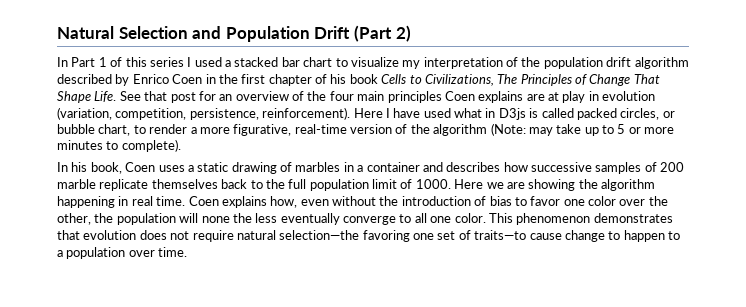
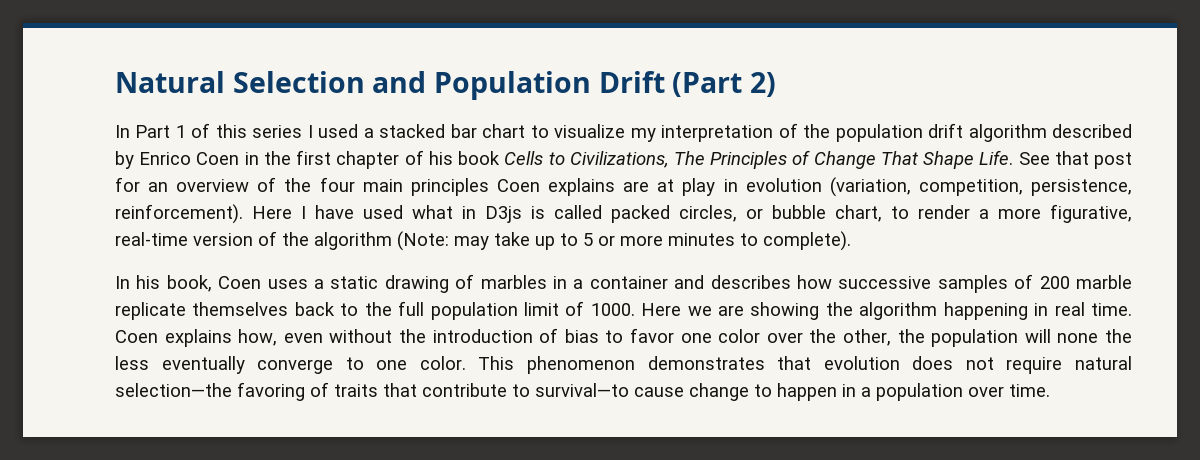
[414,213,427,223] all -> (364, 363) none
[413,230,527,240] one set of traits—to -> [310,382,629,397] of traits that contribute to survival—to
[668,231,680,240] to -> [842,384,856,397] in

